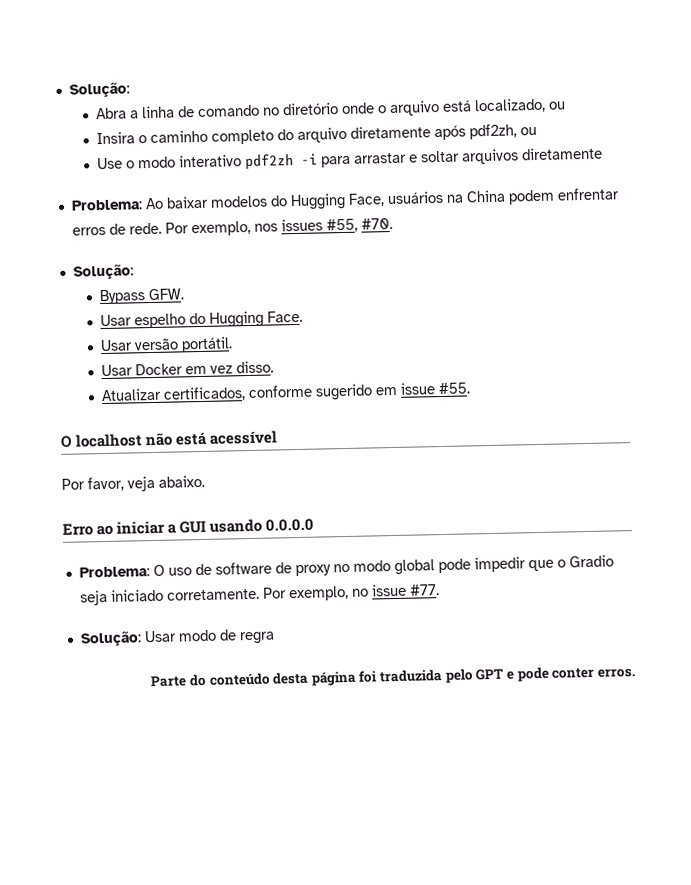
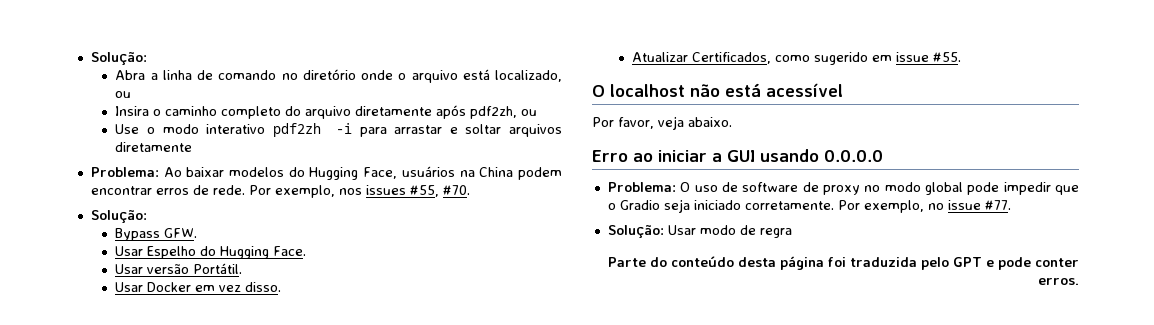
[556,187,620,201] enfrentar -> [90,186,152,195] encontrar
[133,313,186,329] espelho -> [147,246,197,259] Espelho
[180,336,233,353] portátil. -> [193,263,243,274] Portátil.
[162,384,313,402] certificados, conforme -> [692,52,811,64] Certificados, como

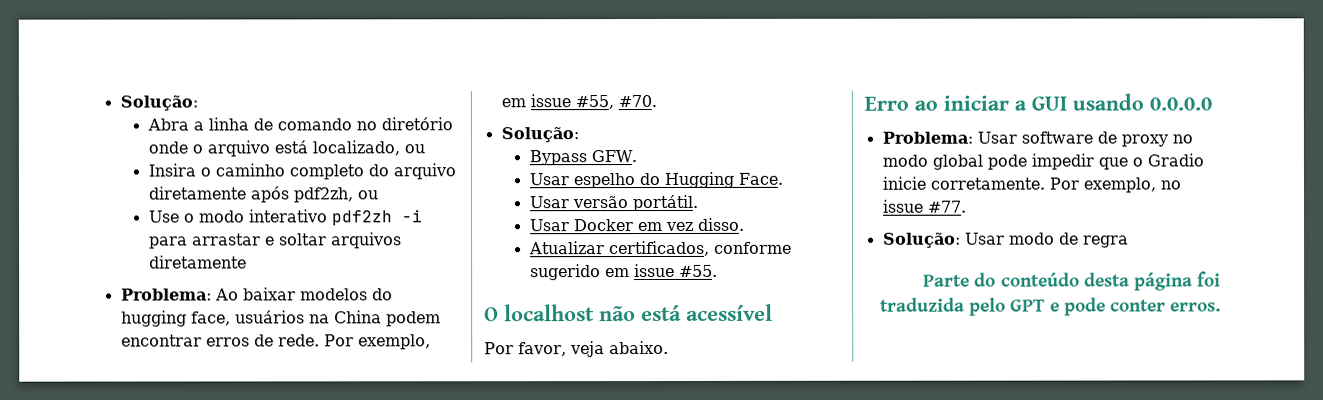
[309,167,398,180] Hugging Face, -> [120,310,231,327] hugging face,
[338,185,406,195] nos issues -> [500,94,571,108] em issue
[147,246,197,259] Espelho -> [572,173,635,189] espelho
[193,263,243,274] Portátil. -> [631,194,699,212] portátil.
[692,52,811,64] Certificados, como -> [608,240,792,257] certificados, conforme
[680,182,738,192] O uso de -> [976,131,1017,144] Usar
[663,199,741,213] seja iniciado -> [881,176,926,190] inicie

